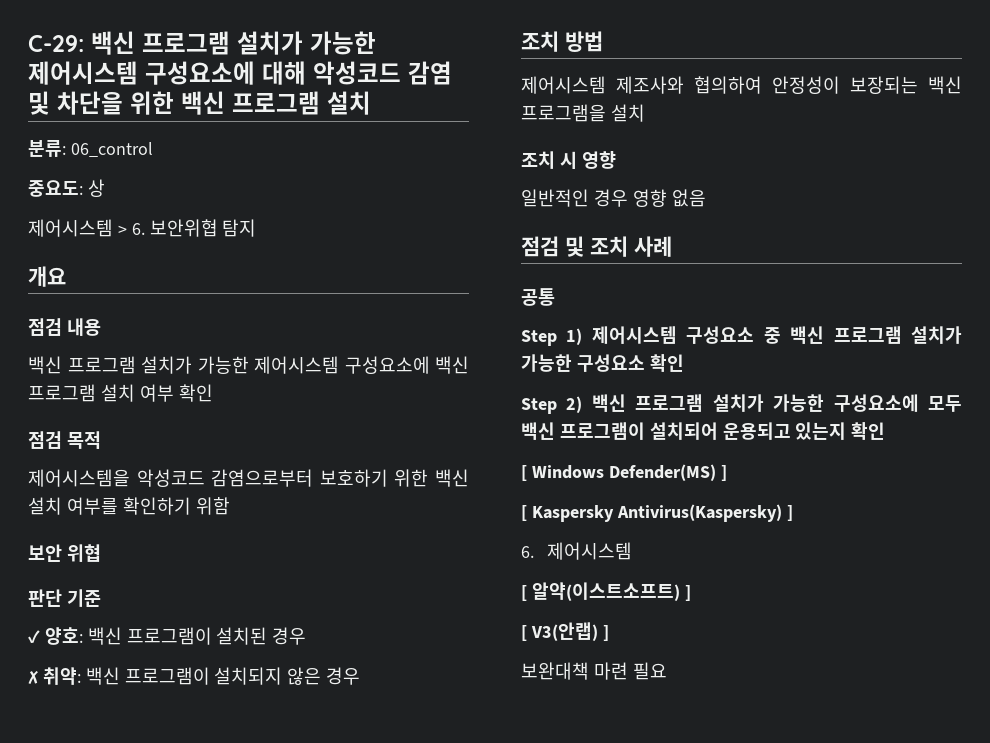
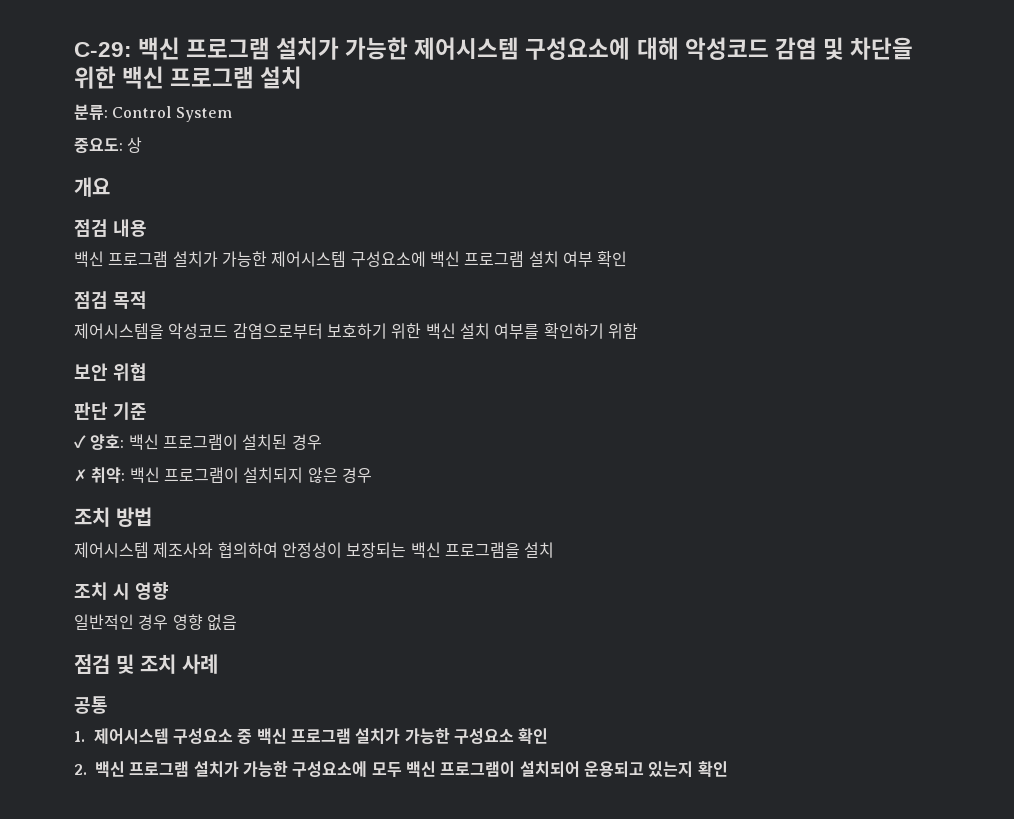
[70,142,153,157] 06_control -> [112,106,232,122] Control System
[28,219,257,237] // 제어시스템 > 6. 보안위협 탐지 -> (143, 145) none
[521,328,583,346] Step 1) -> [74,731,85,742] 1.
[521,396,583,414] Step 2) -> [74,764,87,775] 2.
[521,464,727,481] [521,504,793,522] [521,542,632,560] [521,582,691,601] [521,622,609,641] [521,662,667,680] // [ Windows Defender(MS) ] // [ Kaspersky Antivirus(Kaspersky) ] // 6. 제어시스템 // [ 알약(이스트소프트) ] // [ V3(안랩) ] // 보완대책 마련 필요 -> (728, 769) none

